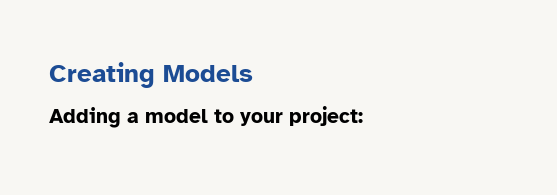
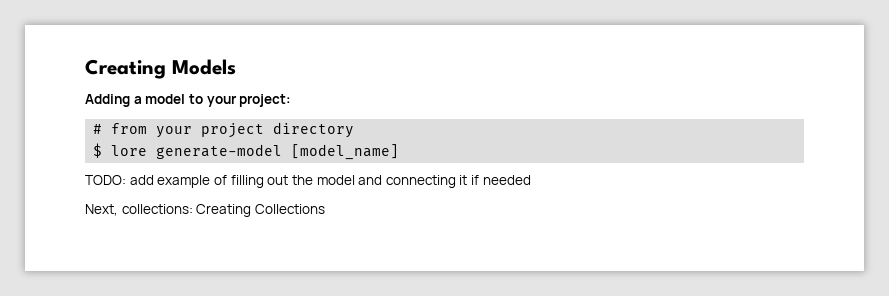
(363, 116) none -> [93,122,355,138] [93,143,400,160] [85,175,531,188] [85,204,325,217] // # from your project directory // $ lore generate-model [model_name] // TODO: add example of filling out the model and connecting it if needed // Next, collections: Creating Collections

